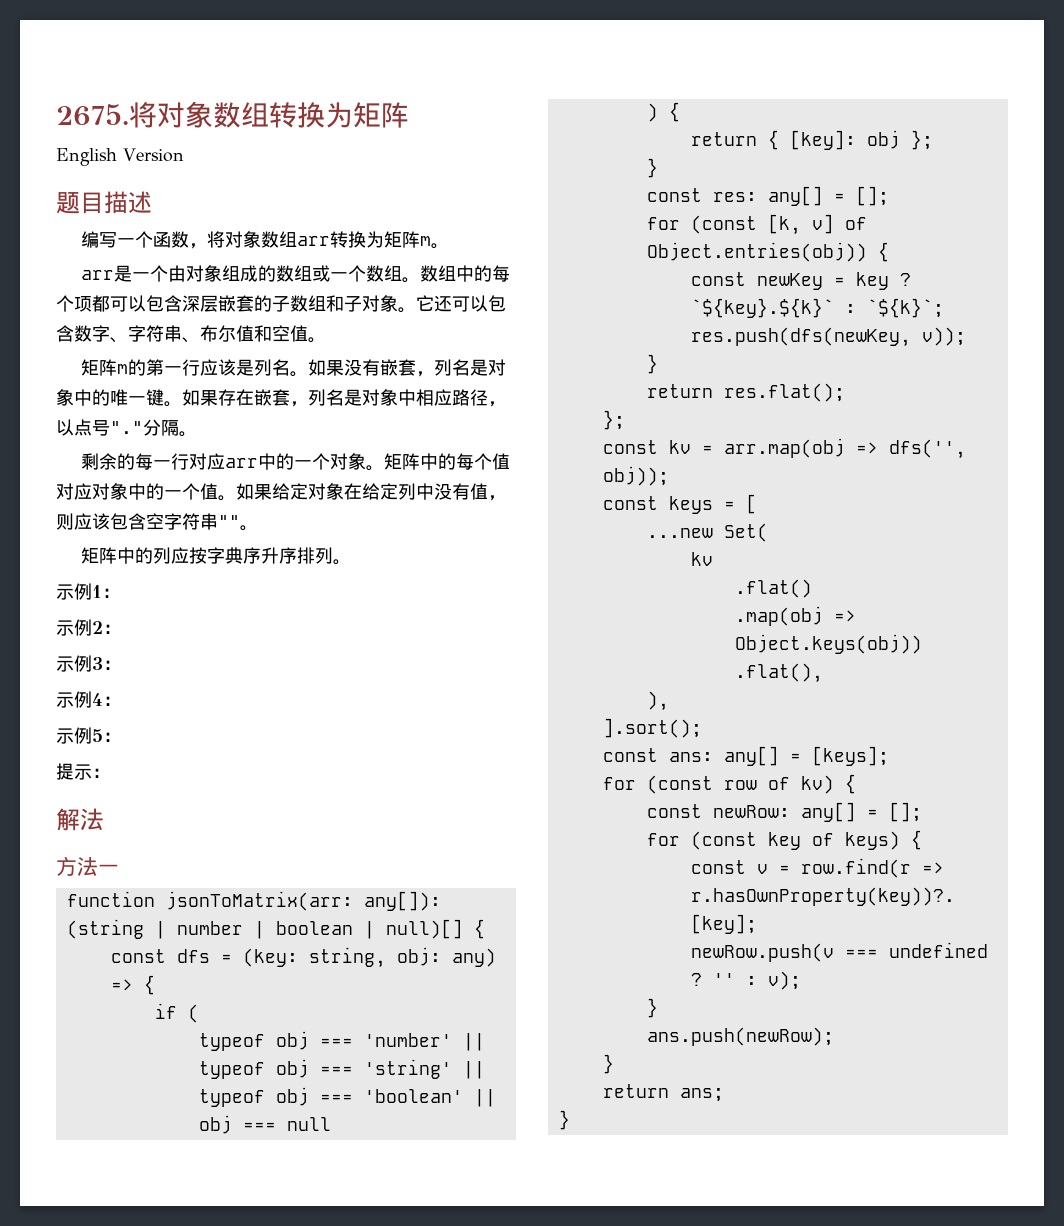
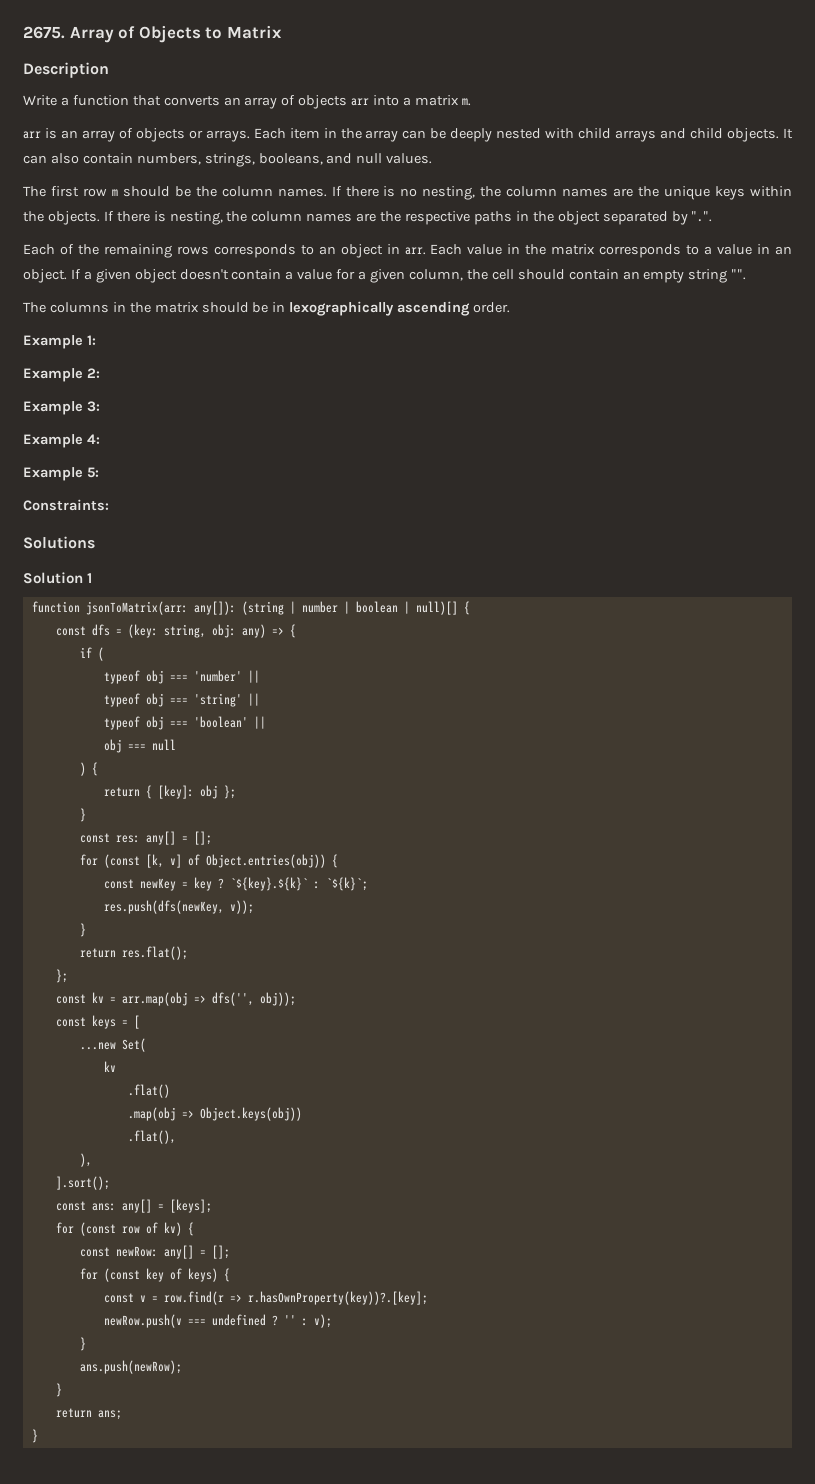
[129,101,409,128] [56,148,184,166] [56,191,152,214] [80,231,449,249] [80,265,510,283] [56,295,506,313] [56,325,326,343] [80,359,506,377] [56,389,506,407] [56,419,197,437] [80,453,510,471] [56,483,506,501] [56,513,258,531] [80,547,351,565] [56,583,120,600] [56,619,121,636] [56,655,121,672] [56,691,121,708] [56,727,121,744] [56,763,110,780] [56,808,104,831] [56,856,119,876] 将对象数组转换为矩阵 // English Version // 题目描述 // 编写一个函数，将对象数组arr转换为矩阵m。 // arr是一个由对象组成的数组或一个数组。数组中的每个项都可以包含深层嵌套的子数组和子对象。它还可以包含数字、字符串、布尔值和空值。 // 矩阵m的第一行应该是列名。如果没有嵌套，列名是对象中的唯一键。如果存在嵌套，列名是对象中相应路径，以点号"."分隔。 // 剩余的每一行对应arr中的一个对象。矩阵中的每个值对应对象中的一个值。如果给定对象在给定列中没有值，则应该包含空字符串""。 // 矩阵中的列应按字典序升序排列。 // 示例1： // 示例2： // 示例3： // 示例4： // 示例5： // 提示： // 解法 // 方法一 -> [69,25,282,43] [23,62,109,78] [23,95,471,109] [23,128,793,142] [23,153,433,167] [23,186,793,200] [23,211,713,225] [23,244,793,258] [23,269,747,283] [23,301,511,316] [23,335,96,349] [23,368,100,382] [23,401,100,415] [23,434,100,448] [23,467,99,481] [23,499,109,511] [23,536,95,549] [23,572,93,584] Array of Objects to Matrix // Description // Write a function that converts an array of objects arr into a matrix m. // arr is an array of objects or arrays. Each item in the array can be deeply nested with child arrays and child objects. It can also contain numbers, strings, booleans, and null values. // The first row m should be the column names. If there is no nesting, the column names are the unique keys within the objects. If there is nesting, the column names are the respective paths in the object separated by ".". // Each of the remaining rows corresponds to an object in arr. Each value in the matrix corresponds to a value in an object. If a given object doesn't contain a value for a given column, the cell should contain an empty string "". // The columns in the matrix should be in lexographically ascending order. // Example 1: // Example 2: // Example 3: // Example 4: // Example 5: // Constraints: // Solutions // Solution 1

